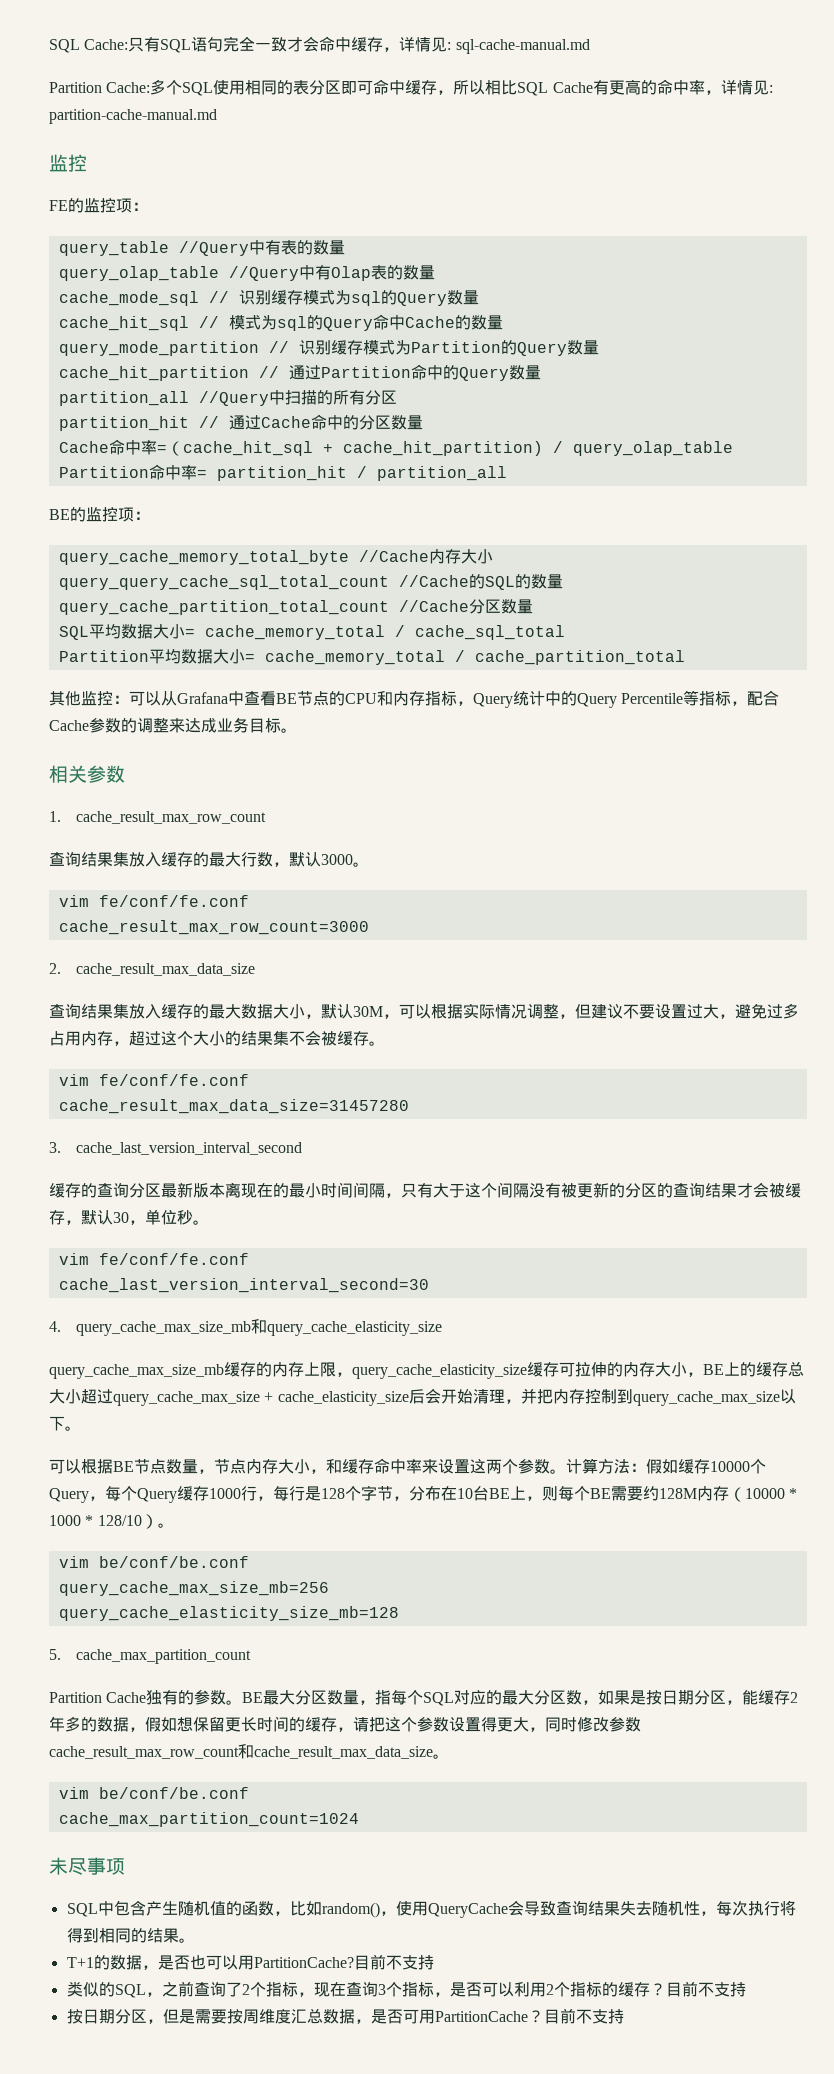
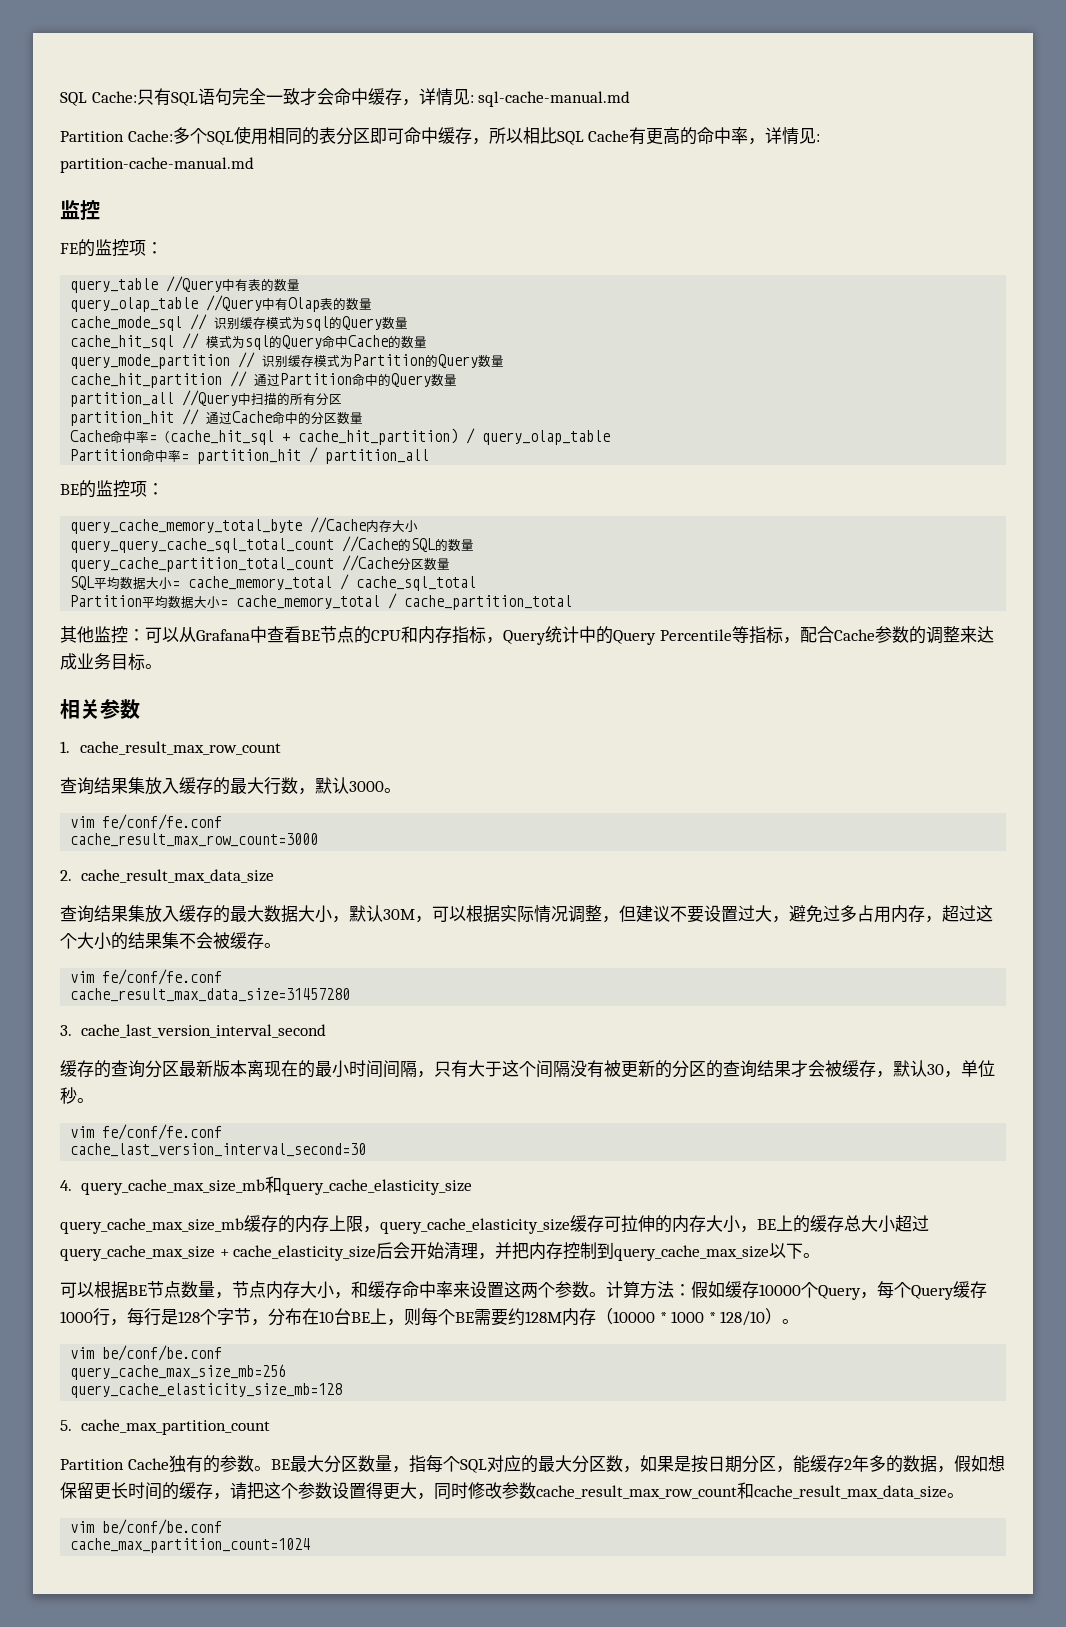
[49,1857,125,1875] [66,1900,796,1918] [66,1928,195,1943] [66,1954,434,1970] [66,1981,746,1998] [66,2008,624,2024] // 未尽事项 // SQL中包含产生随机值的函数，比如random()，使用QueryCache会导致查询结果失去随机性，每次执行将得到相同的结果。 // T+1的数据，是否也可以用PartitionCache?目前不支持 // 类似的SQL，之前查询了2个指标，现在查询3个指标，是否可以利用2个指标的缓存？目前不支持 // 按日期分区，但是需要按周维度汇总数据，是否可用PartitionCache？目前不支持 -> (311, 1545) none

